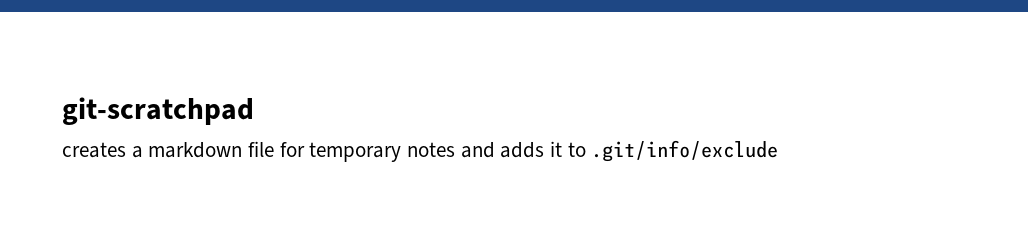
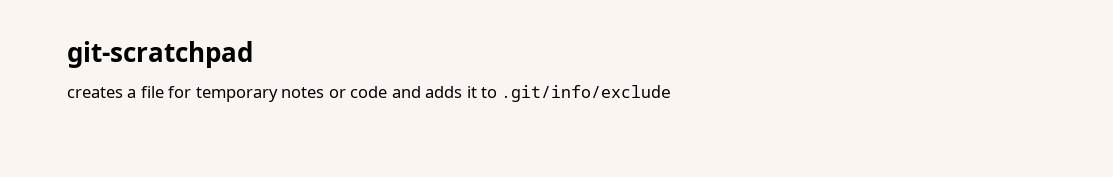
[148,142,243,158] markdown -> (137, 93) none
(456, 149) none -> [328,86,388,98] or code

